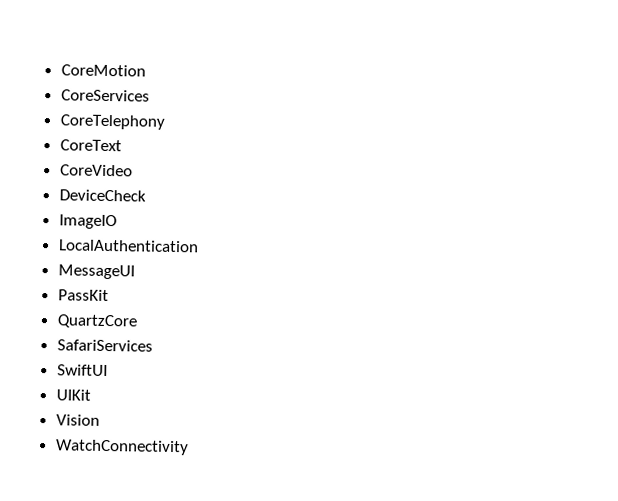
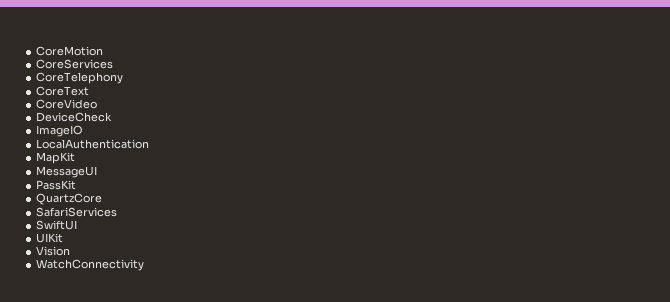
(199, 246) none -> [36,152,76,164] // MapKit

